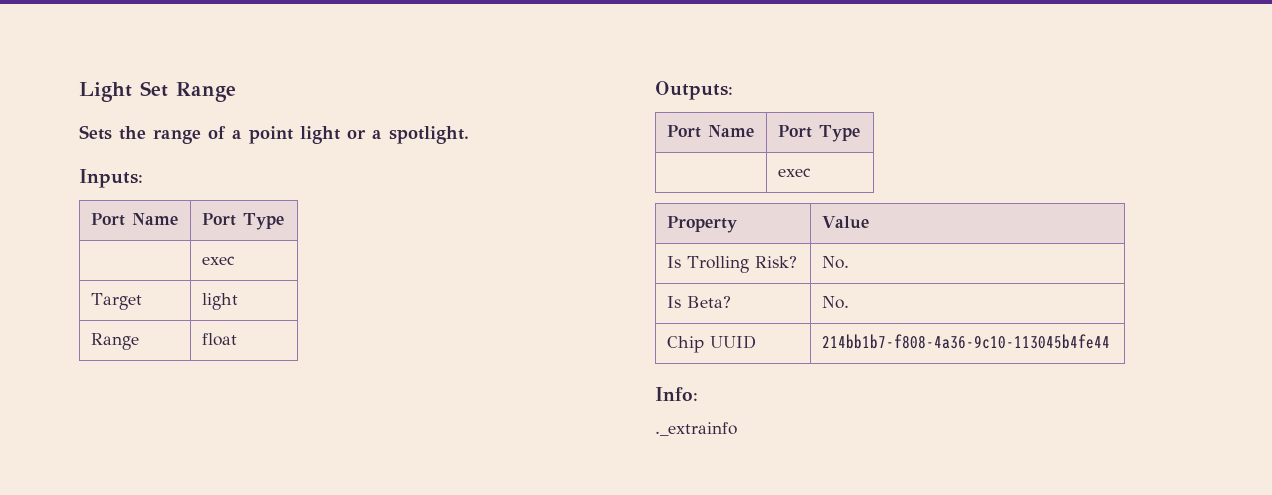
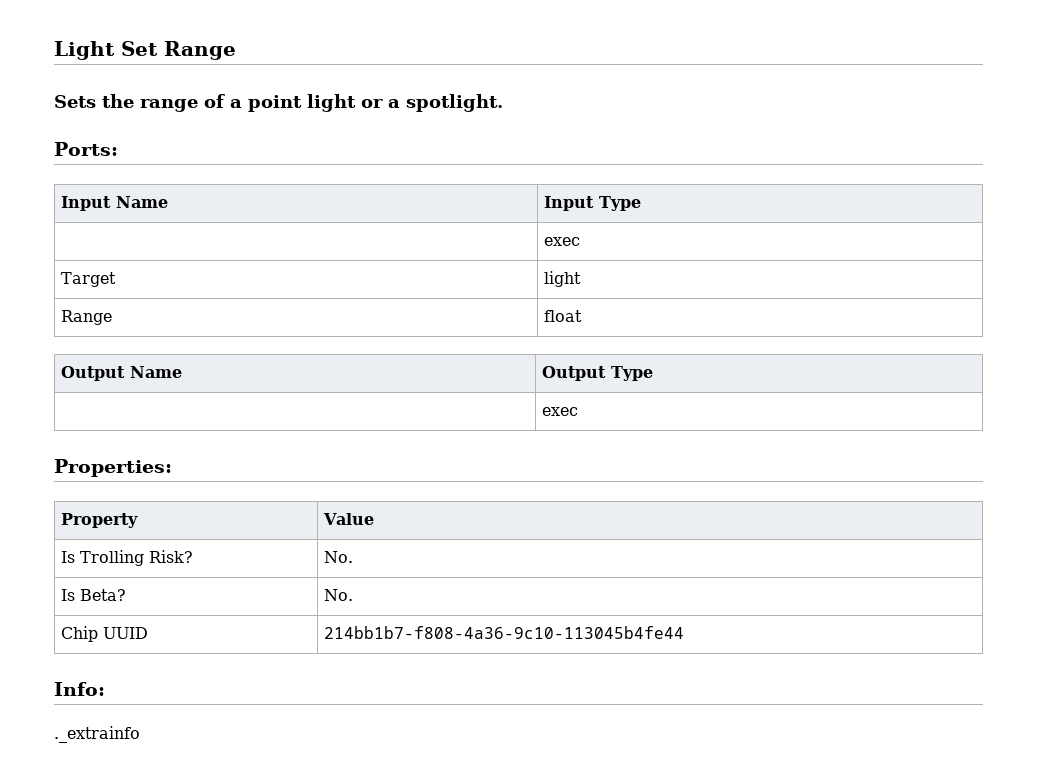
[79,169,143,188] [91,213,179,226] [202,213,237,226] Inputs: // Port Name | Port -> [54,142,118,156] [61,196,169,211] [544,196,595,211] Ports: // Input Name | Input
[655,81,733,100] [667,125,755,138] [778,125,861,142] [778,168,812,177] // Outputs: // Port Name | Port Type // | exec -> [61,366,183,381] [542,366,654,381] [542,407,579,416] [54,459,172,477] // Output Name | Output Type // | exec // Properties:

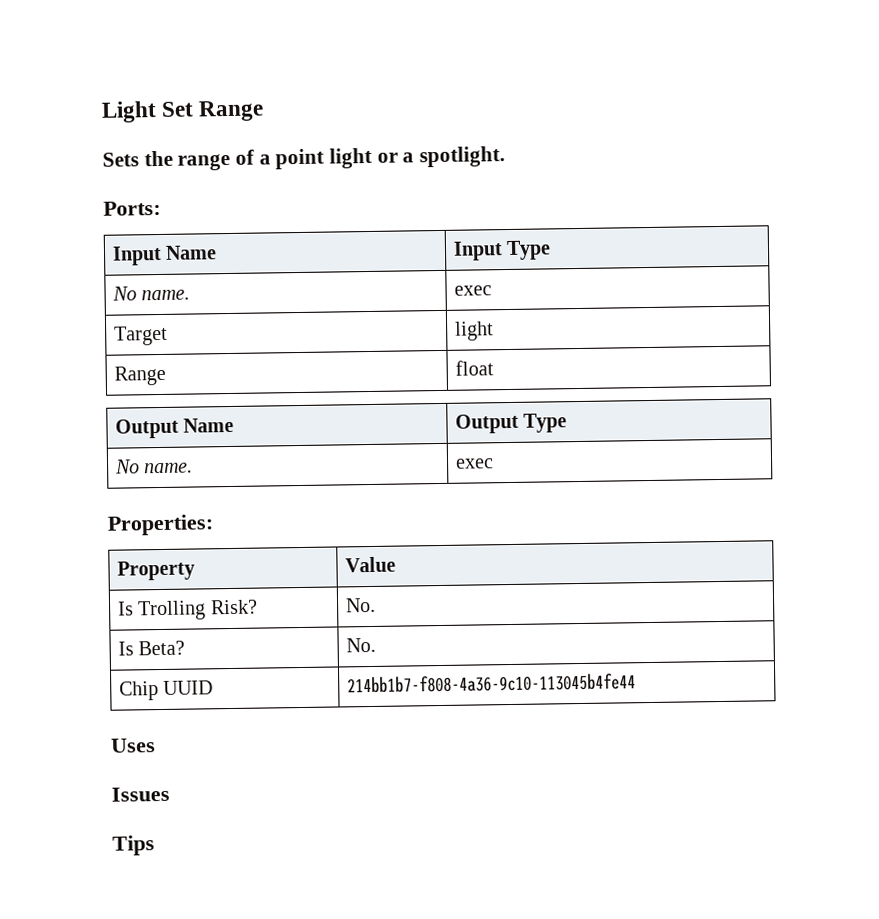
(642, 203) none -> [111,286,191,301] No name.
(654, 373) none -> [113,459,194,474] No name.
[54,682,105,696] [54,726,140,743] Info: // ._extrainfo -> [110,738,156,753] [111,786,170,802] [112,835,155,856] Uses // Issues // Tips

